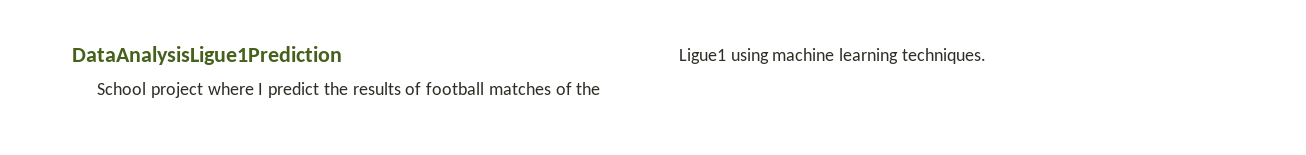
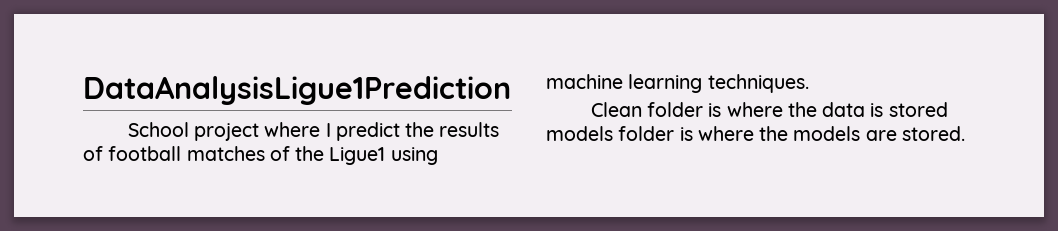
(986, 56) none -> [590,102,948,117] [546,126,965,141] // Clean folder is where the data is stored models folder is where the models are stored.

